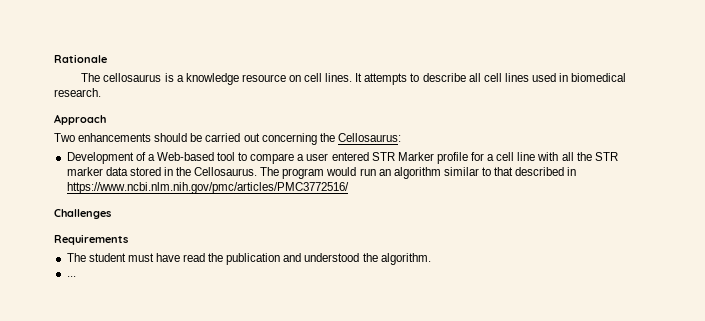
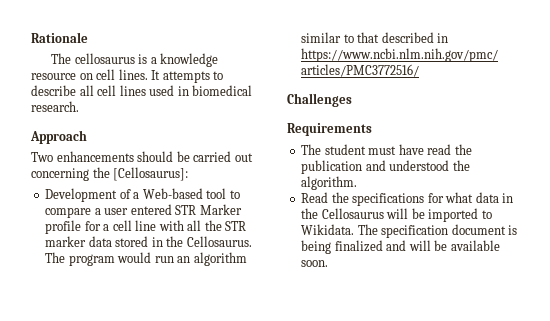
[337,133,401,142] Cellosaurus: -> [113,167,189,181] [Cellosaurus]:
[66,276,76,277] ... -> [301,192,514,206] [301,208,492,222] [301,224,518,238] [301,240,500,254] [301,260,329,267] Read the specifications for what data in the Cellosaurus will be imported to Wikidata. The specification document is being finalized and will be available soon.

